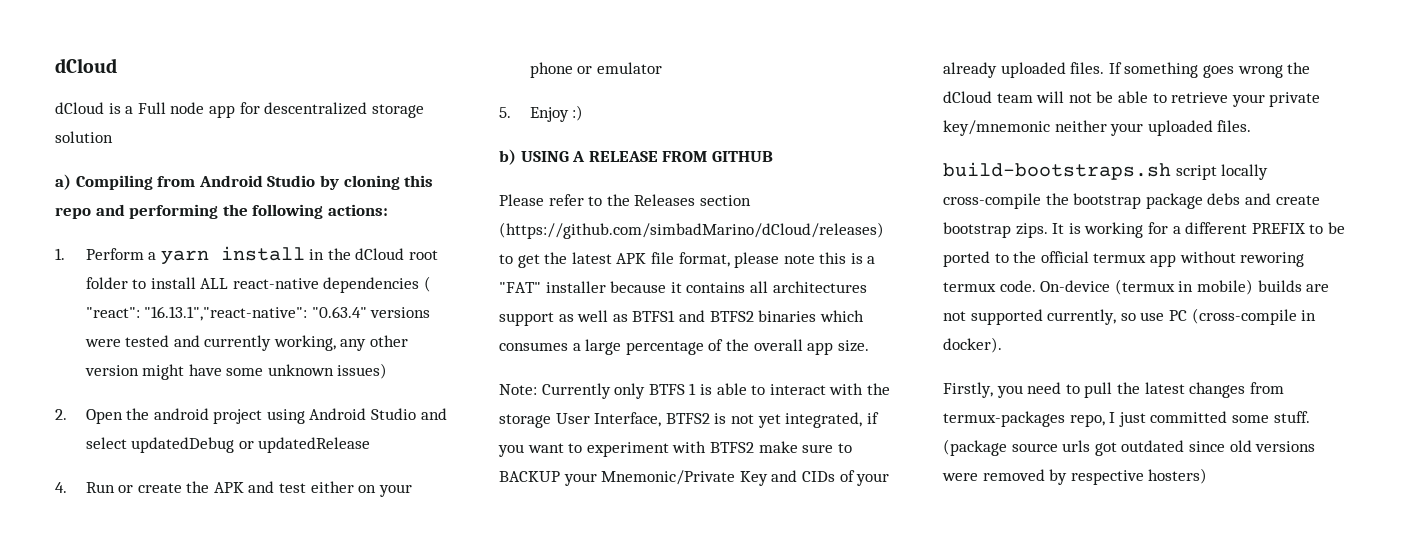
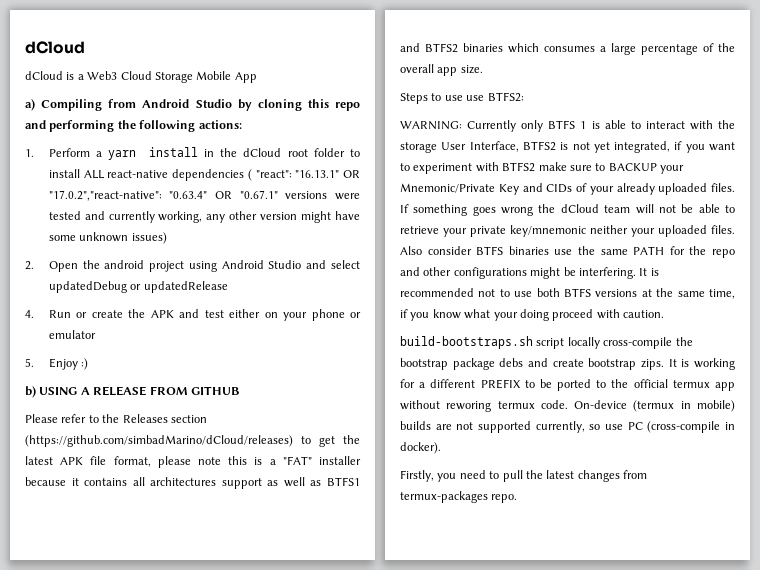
[137,102,424,118] [55,131,113,143] Full node app for descentralized storage solution -> [87,71,257,83] Web3 Cloud Storage Mobile App
[144,306,367,321] "16.13.1","react-native": "0.63.4" -> [295,170,360,178] [48,190,278,201] "16.13.1" OR "17.0.2","react-native": "0.63.4" OR "0.67.1"
[499,384,537,395] Note: -> [400,92,524,104] [400,121,462,130] Steps to use use BTFS2: // WARNING:
(1252, 126) none -> [400,246,735,258] [400,267,659,279] [400,288,735,299] [400,309,664,321] Also consider BTFS binaries use the same PATH for the repo and other configurations might be interfering. It is recommended not to use both BTFS versions at the same time, if you know what your doing proceed with caution.
[1069,411,1310,427] [943,439,1316,456] [942,468,1208,485] repo, I just committed some stuff. (package source urls got outdated since old versions were removed by respective hosters) -> [491,494,518,503] repo.

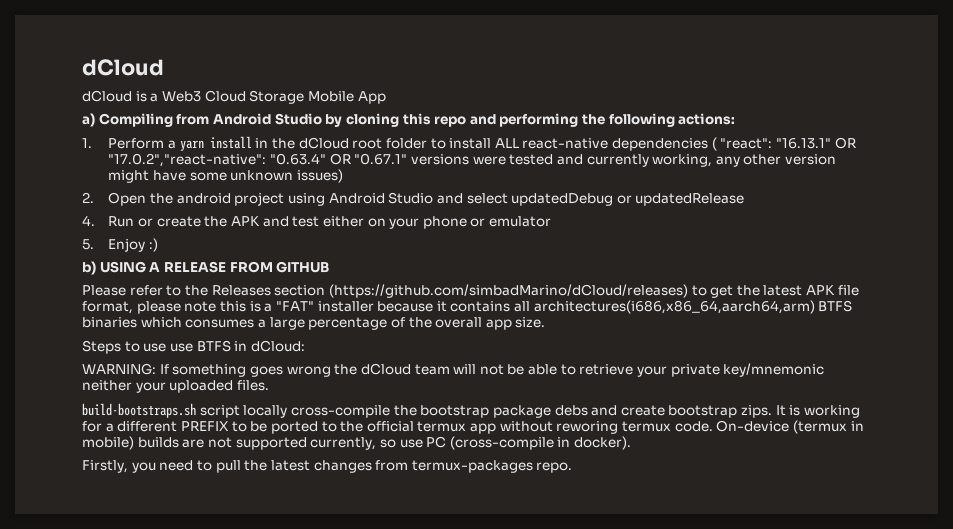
[150,477,360,489] [400,43,458,53] architectures support as well as BTFS1 and BTFS2 -> [533,300,853,314] architectures(i686,x86_64,aarch64,arm) BTFS
[487,92,524,102] [400,120,735,132] [400,141,735,153] [400,162,684,174] [400,183,735,195] BTFS2: // WARNING: Currently only BTFS 1 is able to interact with the storage User Interface, BTFS2 is not yet integrated, if you want to experiment with BTFS2 make sure to BACKUP your Mnemonic/Private Key and CIDs of your already uploaded files. -> [196,340,305,352] [82,363,156,375] BTFS in dCloud: // WARNING:
[400,246,735,258] [400,267,659,279] [400,288,735,299] [400,309,664,321] Also consider BTFS binaries use the same PATH for the repo and other configurations might be interfering. It is recommended not to use both BTFS versions at the same time, if you know what your doing proceed with caution. -> (269, 385) none

